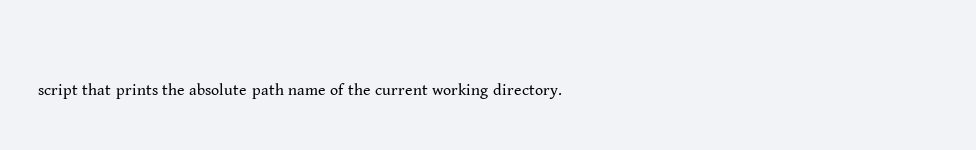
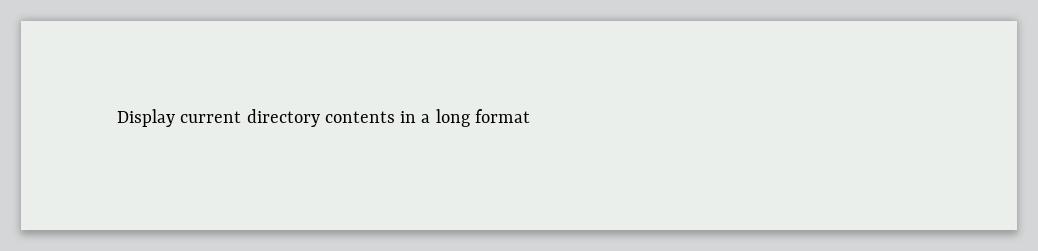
[38,83,562,99] script that prints the absolute path name of the current working directory. -> [117,109,530,127] Display current directory contents in a long format

